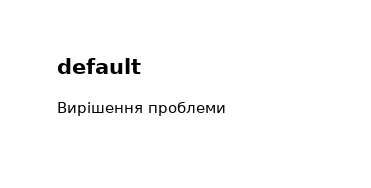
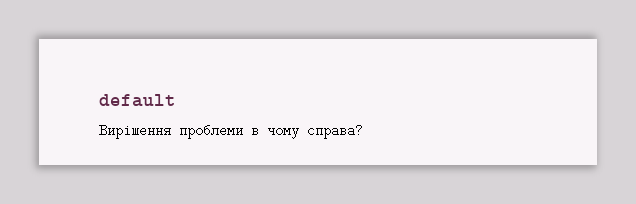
(226, 108) none -> [251,122,363,139] в чому справа?

